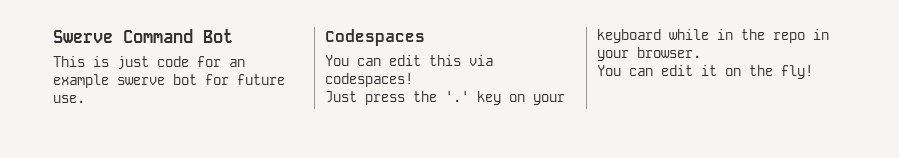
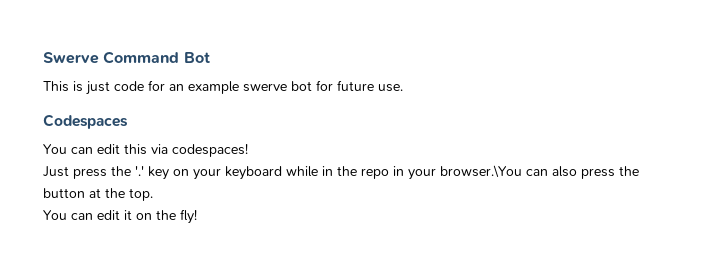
[637,47,701,58] browser. -> [440,165,639,179] [43,188,153,201] browser.\You can also press the button at the top.

